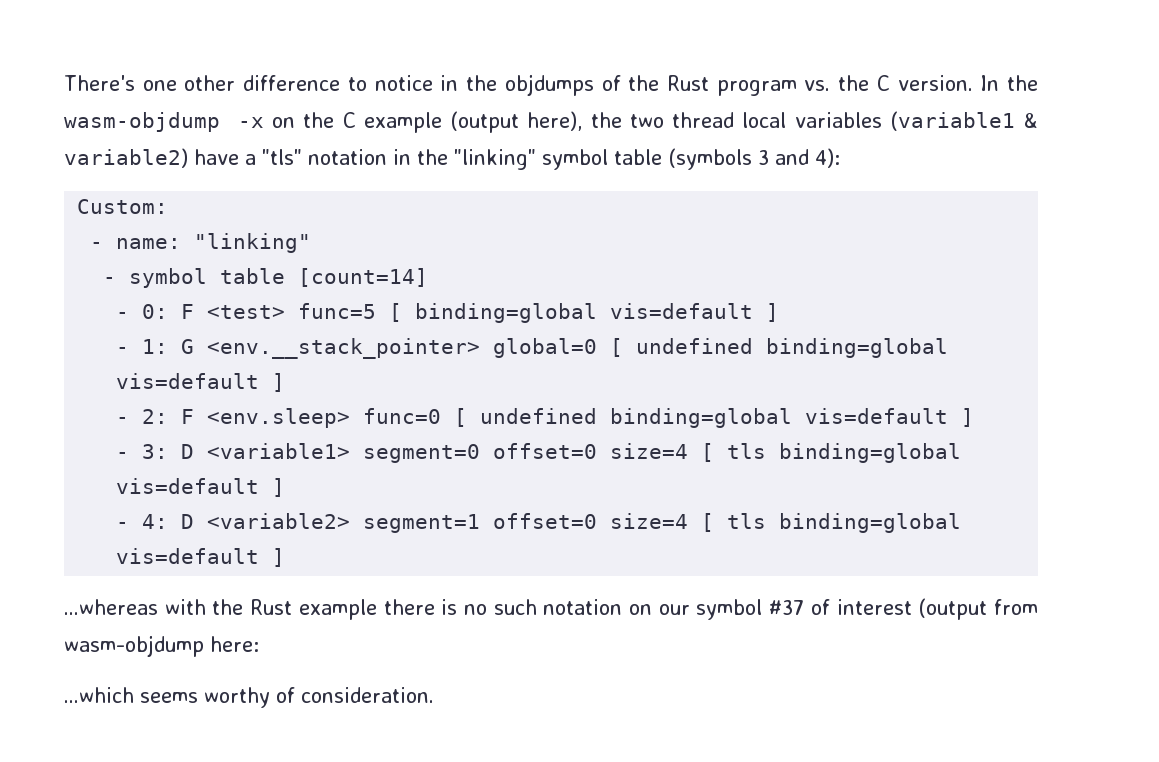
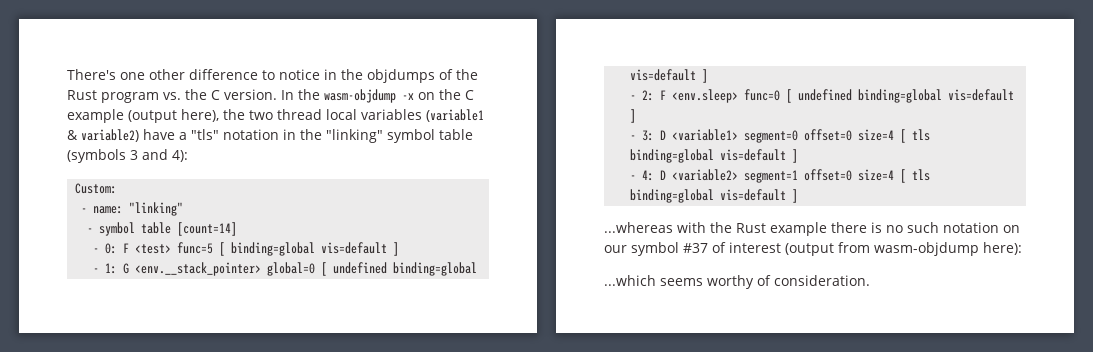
[210,636,259,652] here: -> [983,242,1022,255] here):

